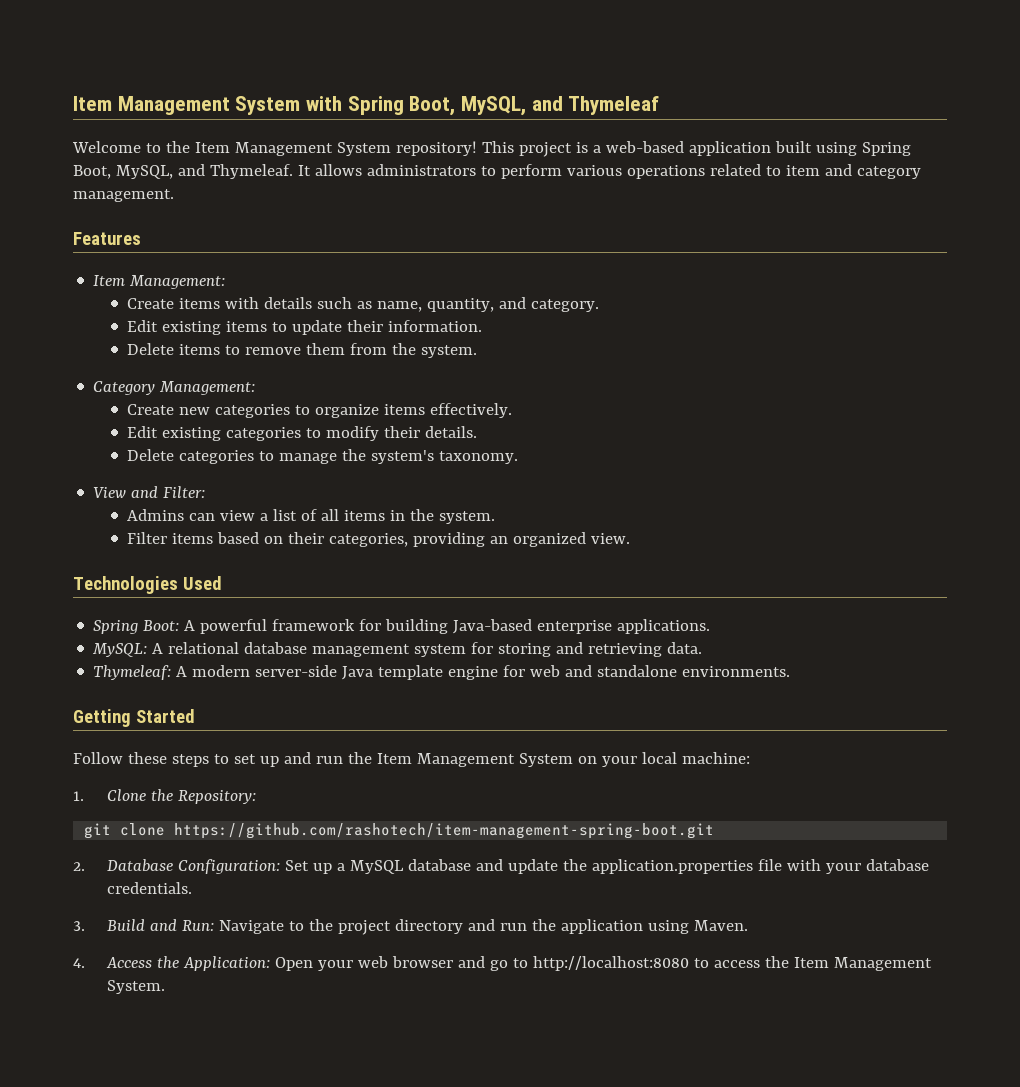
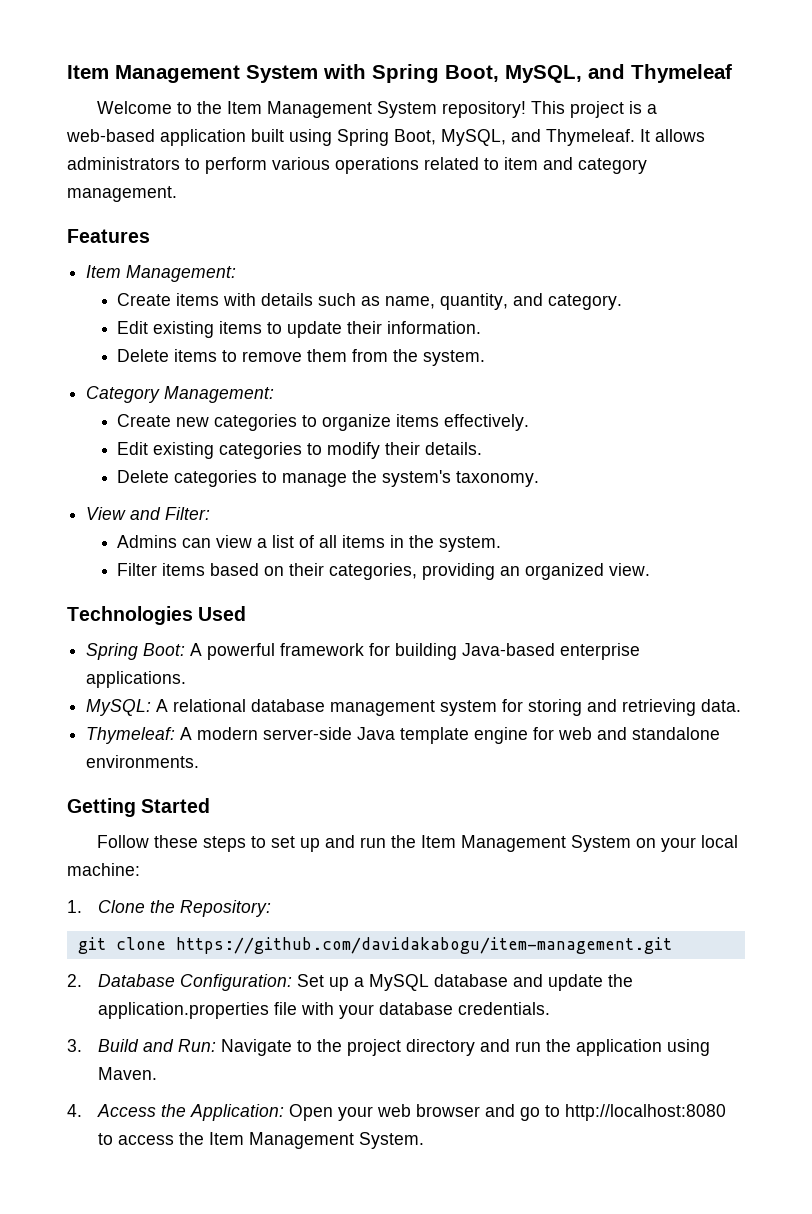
[174,823,715,839] https://github.com/rashotech/item-management-spring-boot.git -> [175,937,672,954] https://github.com/davidakabogu/item-management.git

